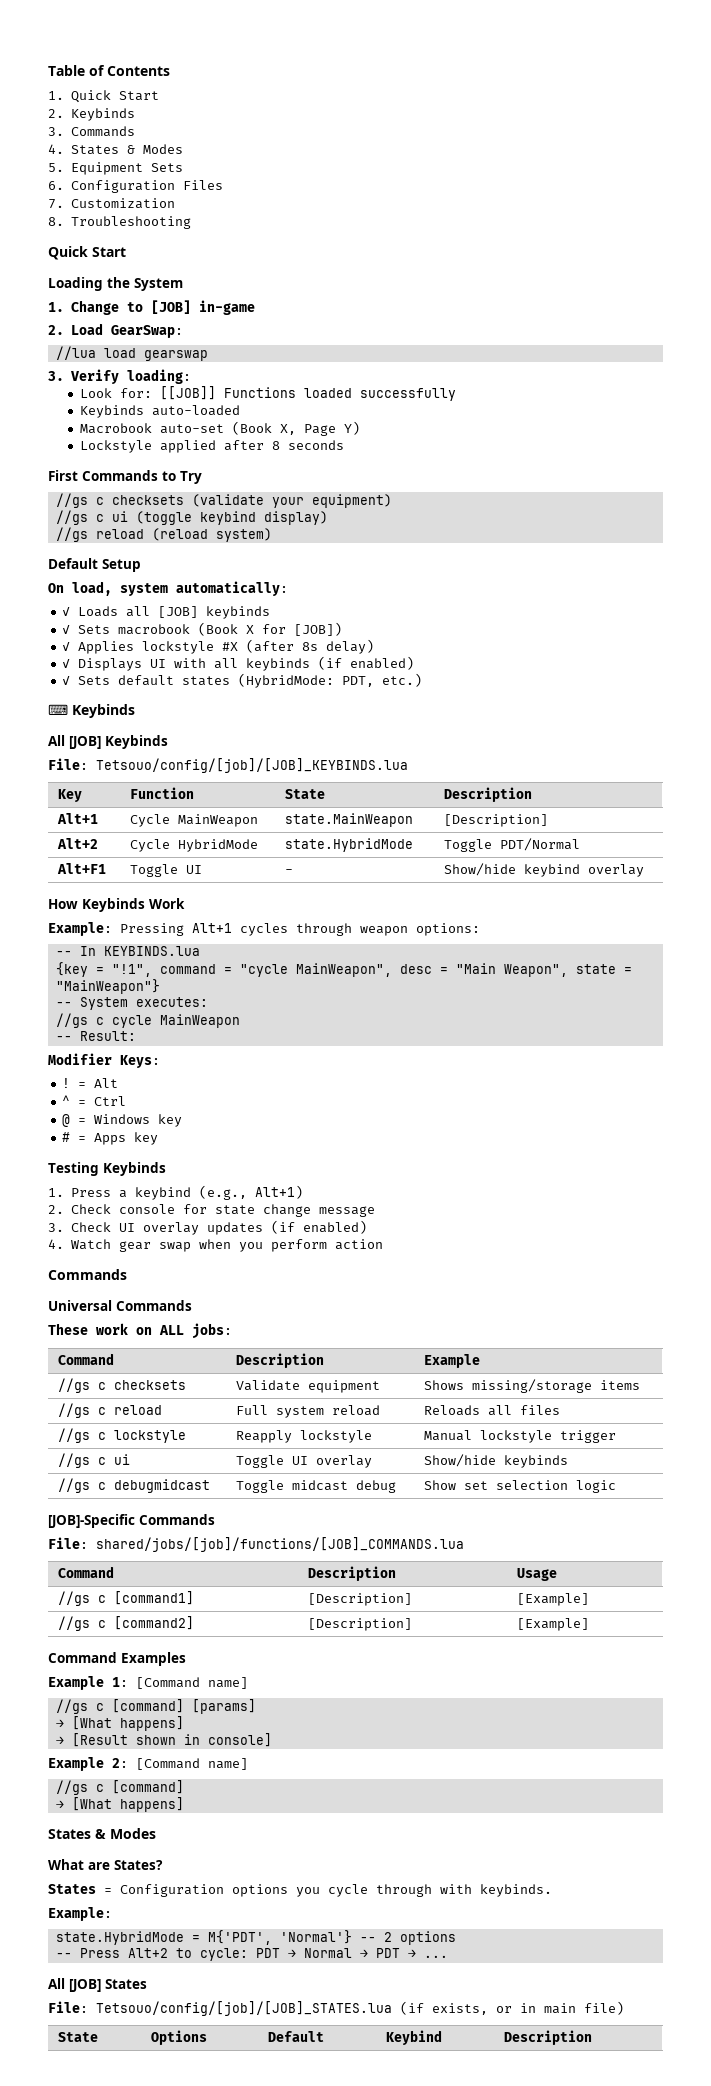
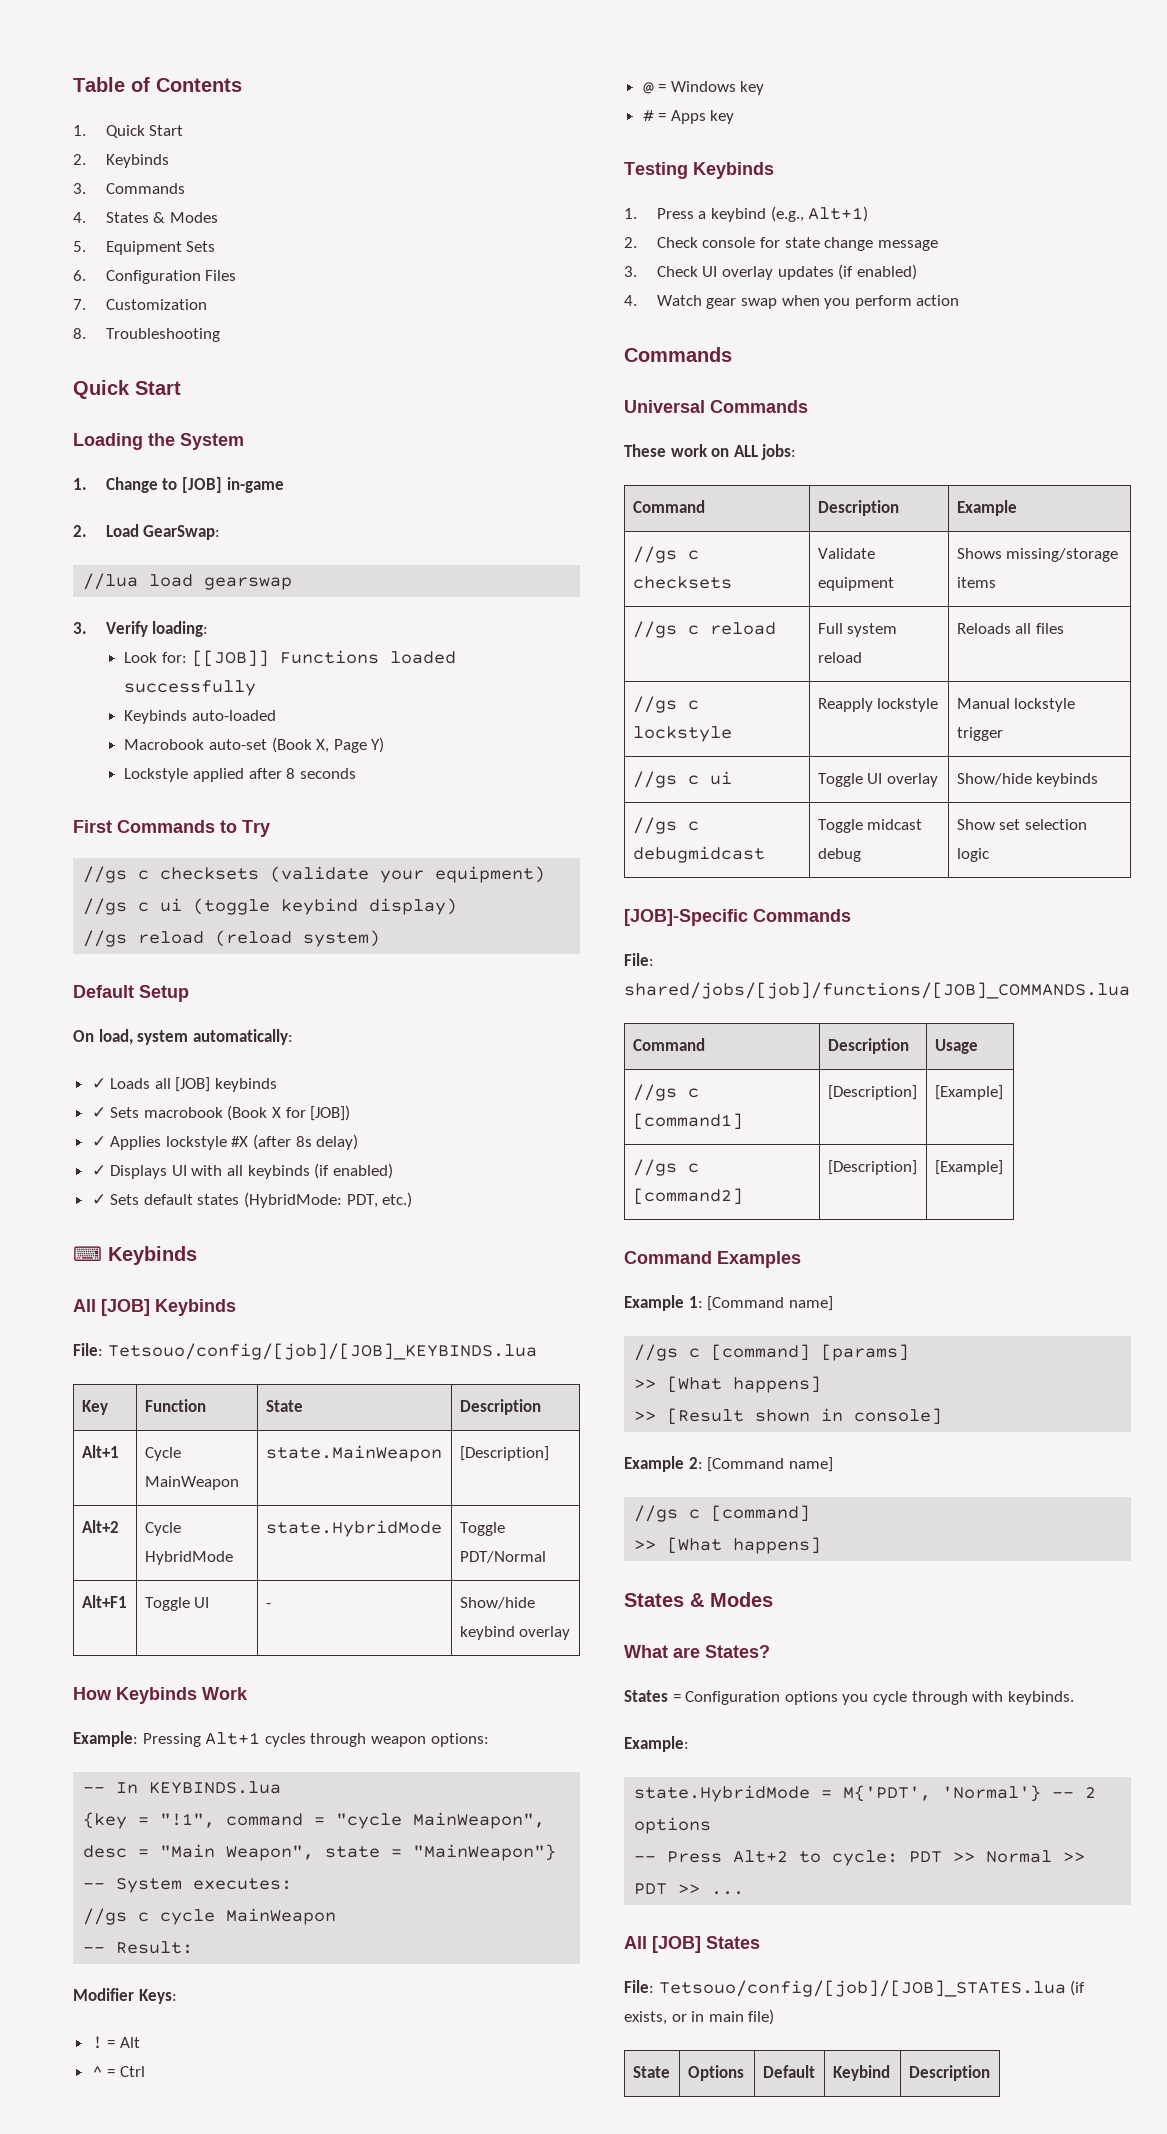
[55,1716,184,1731] [55,1736,64,1745] → [What happens] // → -> [634,1376,822,1393] [634,1411,657,1421] >> [What happens] // >>
[55,1800,64,1809] → -> [634,1540,657,1550] >>
[287,1948,416,1958] → Normal → PDT → -> [953,1850,1086,1863] [634,1883,701,1895] >> Normal >> PDT >>

